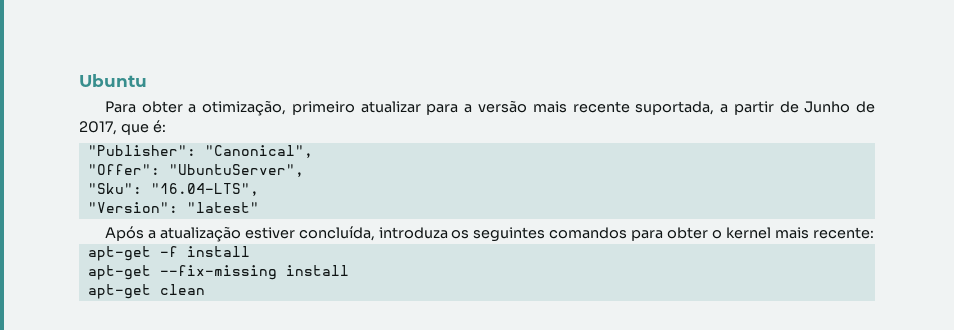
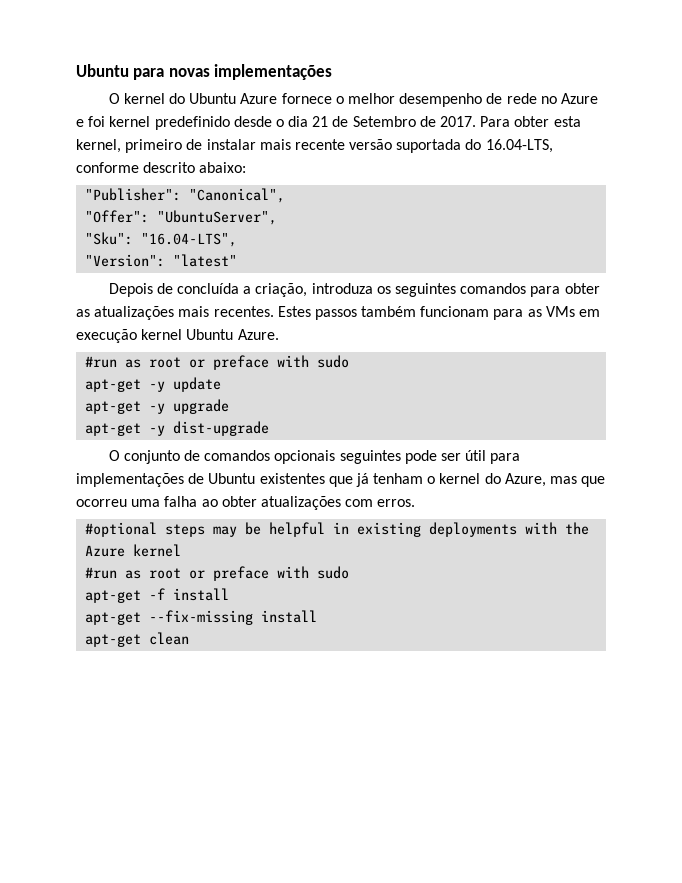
[79,74,147,87] [104,100,875,116] [79,120,166,135] Ubuntu // Para obter a otimização, primeiro atualizar para a versão mais recente suportada, a partir de Junho de 2017, que é: -> [76,64,333,80] [108,93,598,107] [76,116,581,130] [76,139,553,153] [76,162,247,173] Ubuntu para novas implementações // O kernel do Ubuntu Azure fornece o melhor desempenho de rede no Azure e foi kernel predefinido desde o dia 21 de Setembro de 2017. Para obter esta kernel, primeiro de instalar mais recente versão suportada do 16.04-LTS, conforme descrito abaixo:
[104,226,375,242] Após a atualização estiver concluída, -> [108,283,308,297] Depois de concluída a criação,
[712,227,874,239] o kernel mais recente: -> [76,306,601,320] [76,329,279,343] [85,355,350,370] [85,377,222,392] [85,399,230,414] [85,421,270,436] [108,450,521,464] [76,473,606,487] [76,496,416,510] [85,522,590,537] [85,544,182,557] [85,566,350,581] as atualizações mais recentes. Estes passos também funcionam para as VMs em execução kernel Ubuntu Azure. // #run as root or preface with sudo // apt-get -y update // apt-get -y upgrade // apt-get -y dist-upgrade // O conjunto de comandos opcionais seguintes pode ser útil para implementações de Ubuntu existentes que já tenham o kernel do Azure, mas que ocorreu uma falha ao obter atualizações com erros. // #optional steps may be helpful in existing deployments with the Azure kernel // #run as root or preface with sudo

